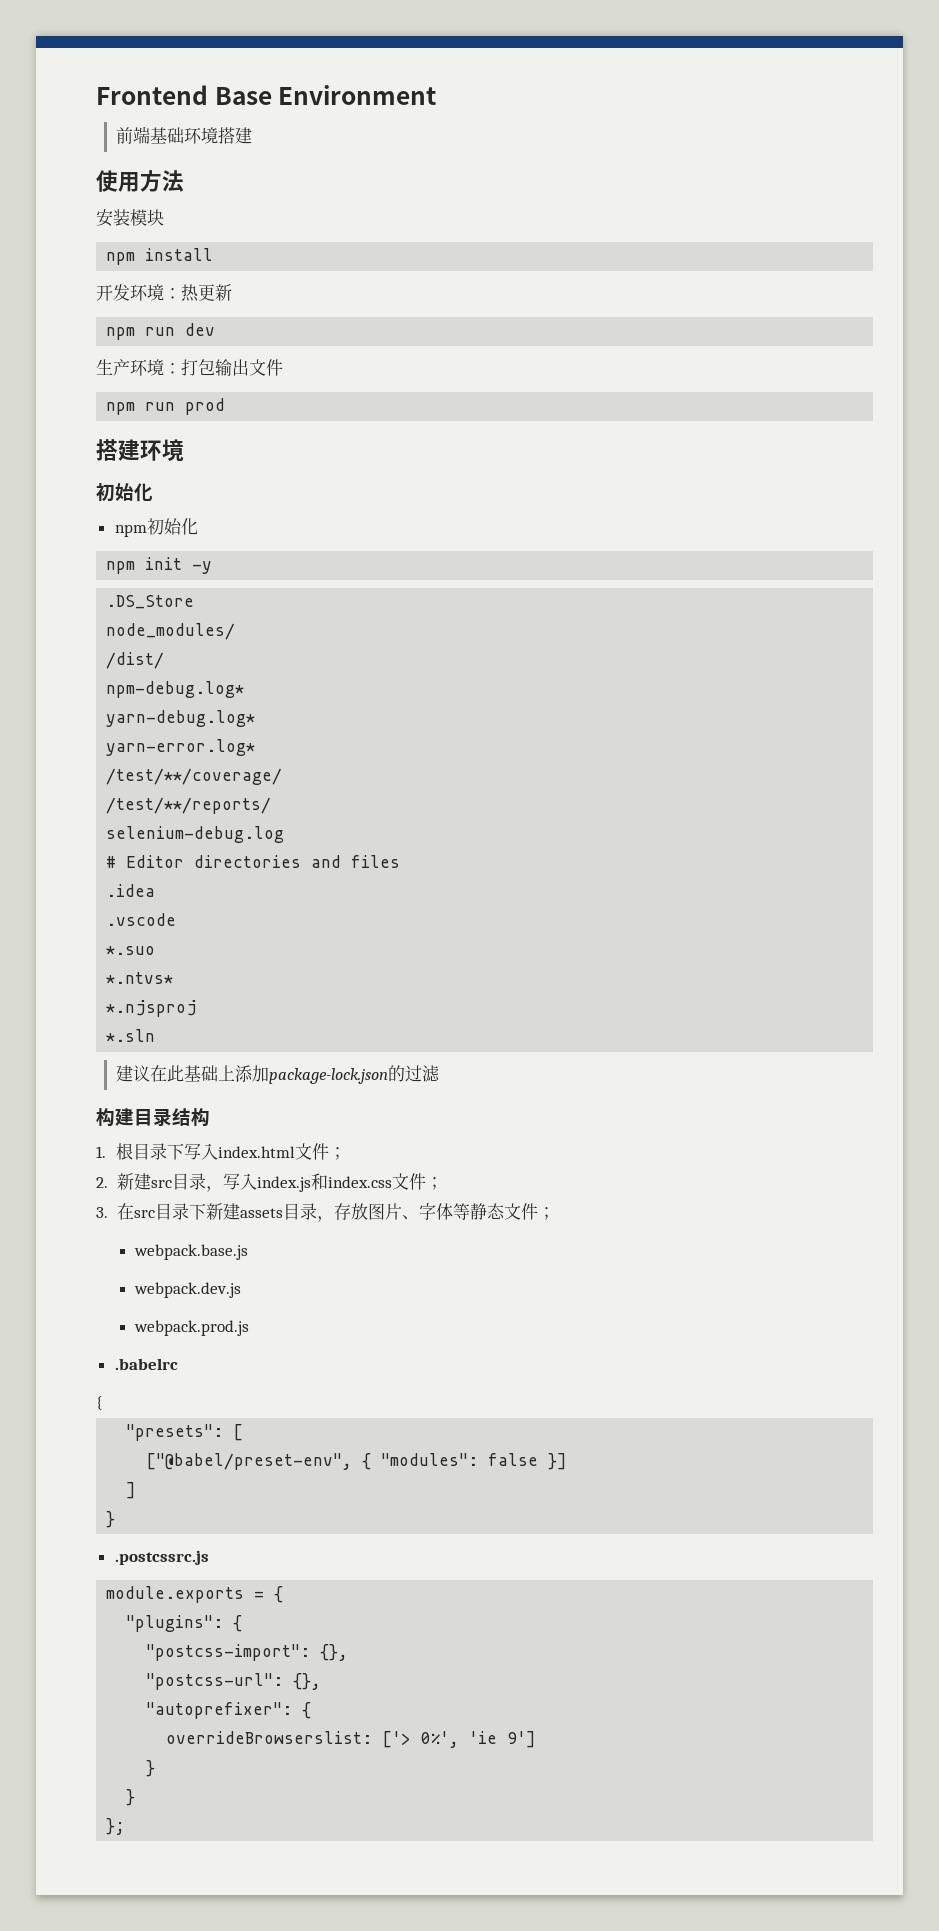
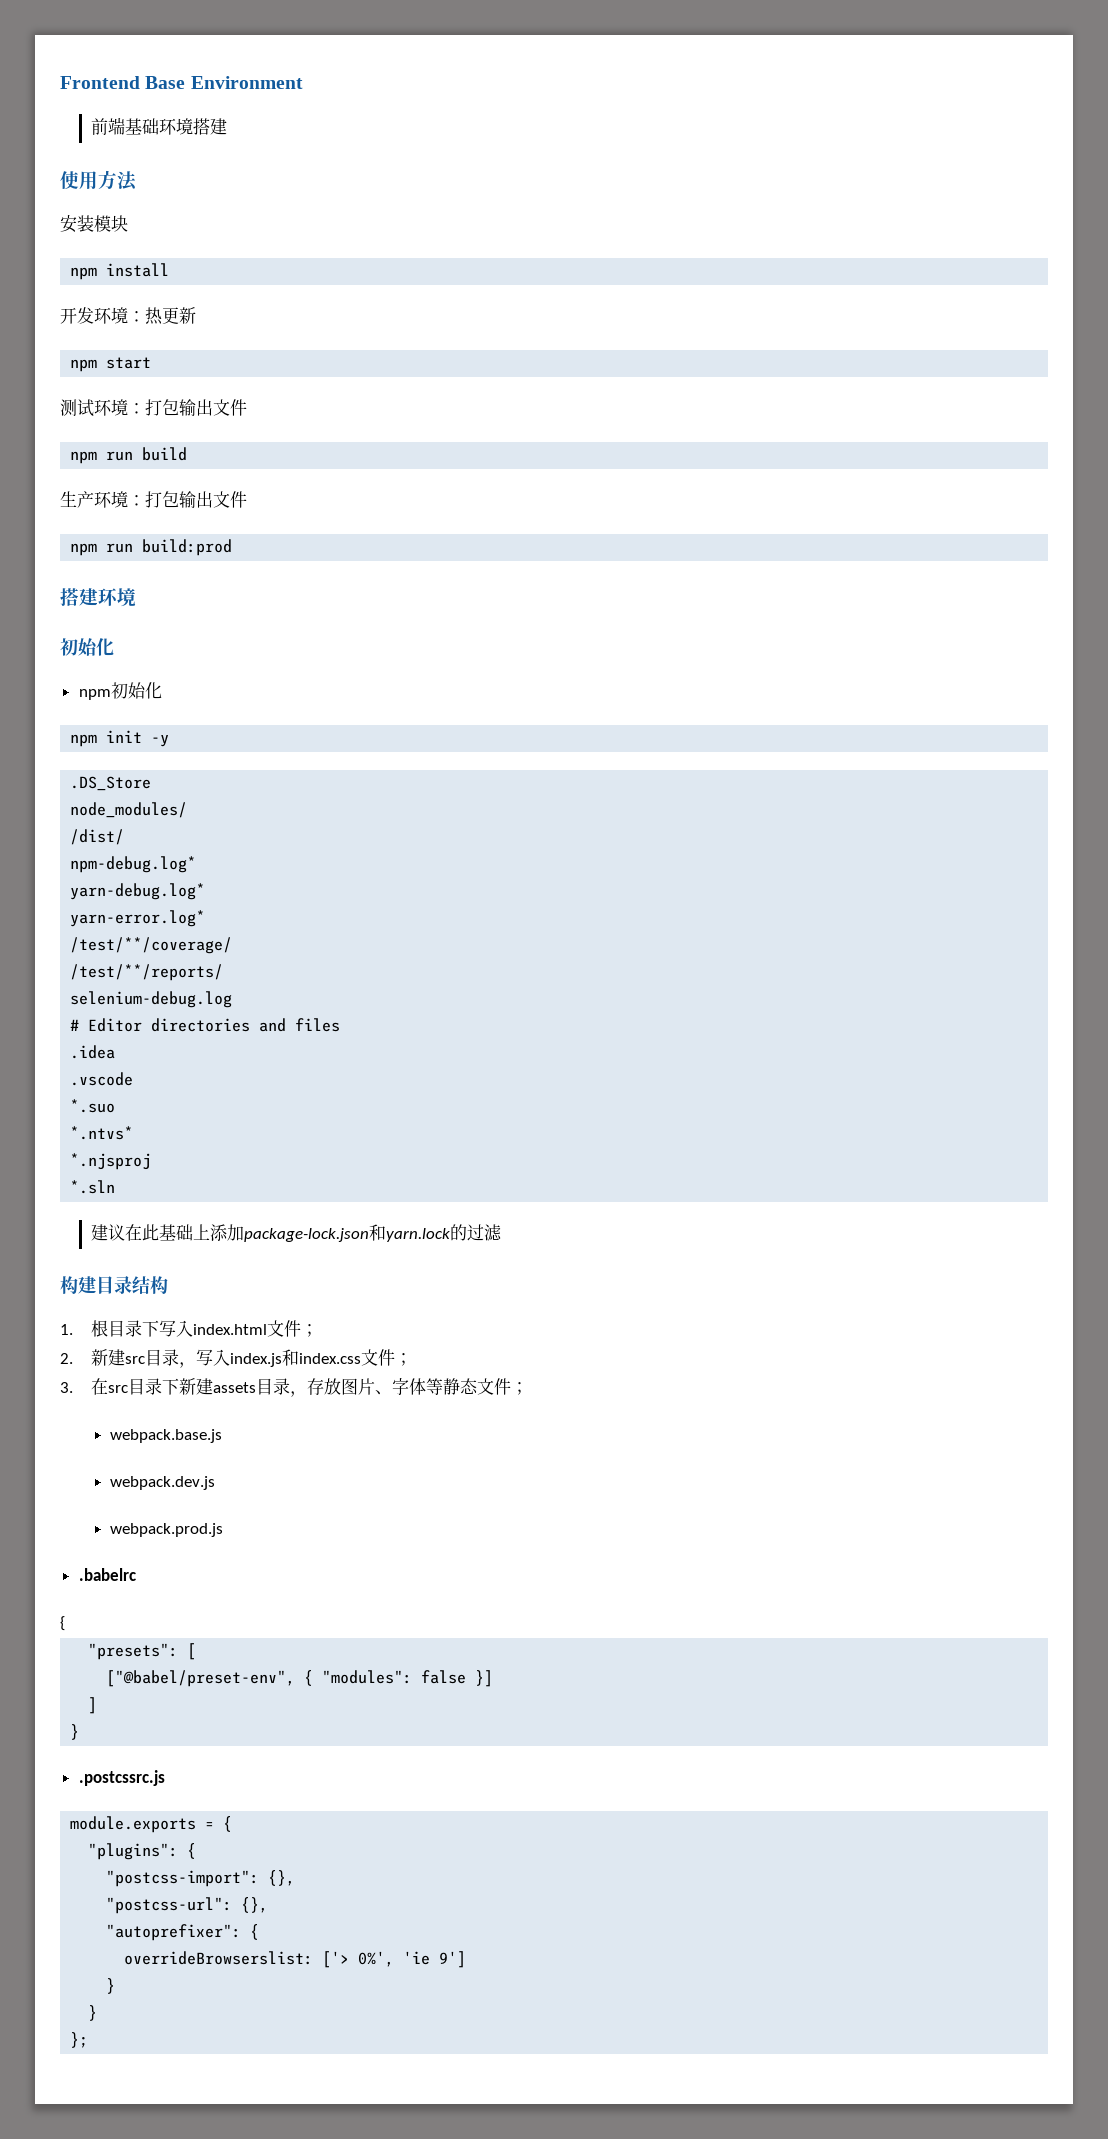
[106,323,216,340] // npm run dev -> [70,357,152,372] [60,399,247,417] [70,447,188,464] // npm start // 测试环境：打包输出文件 // npm run build
[185,398,226,415] prod -> [142,539,233,556] build:prod
(389, 1076) none -> [369,1224,451,1242] 和yarn.lock

